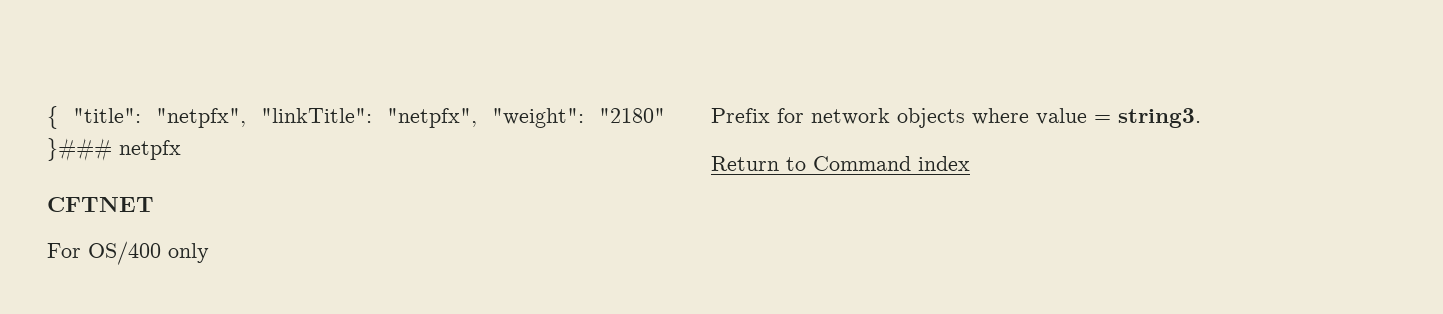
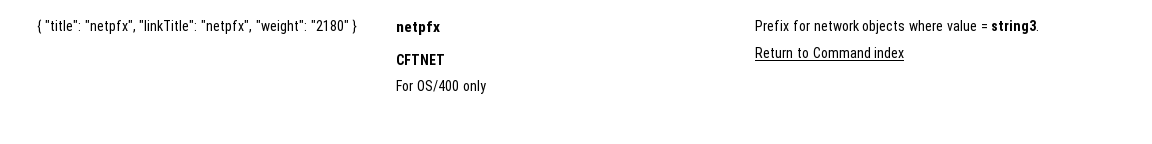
[47,138,112,161] }### -> [352,19,358,34] } //

